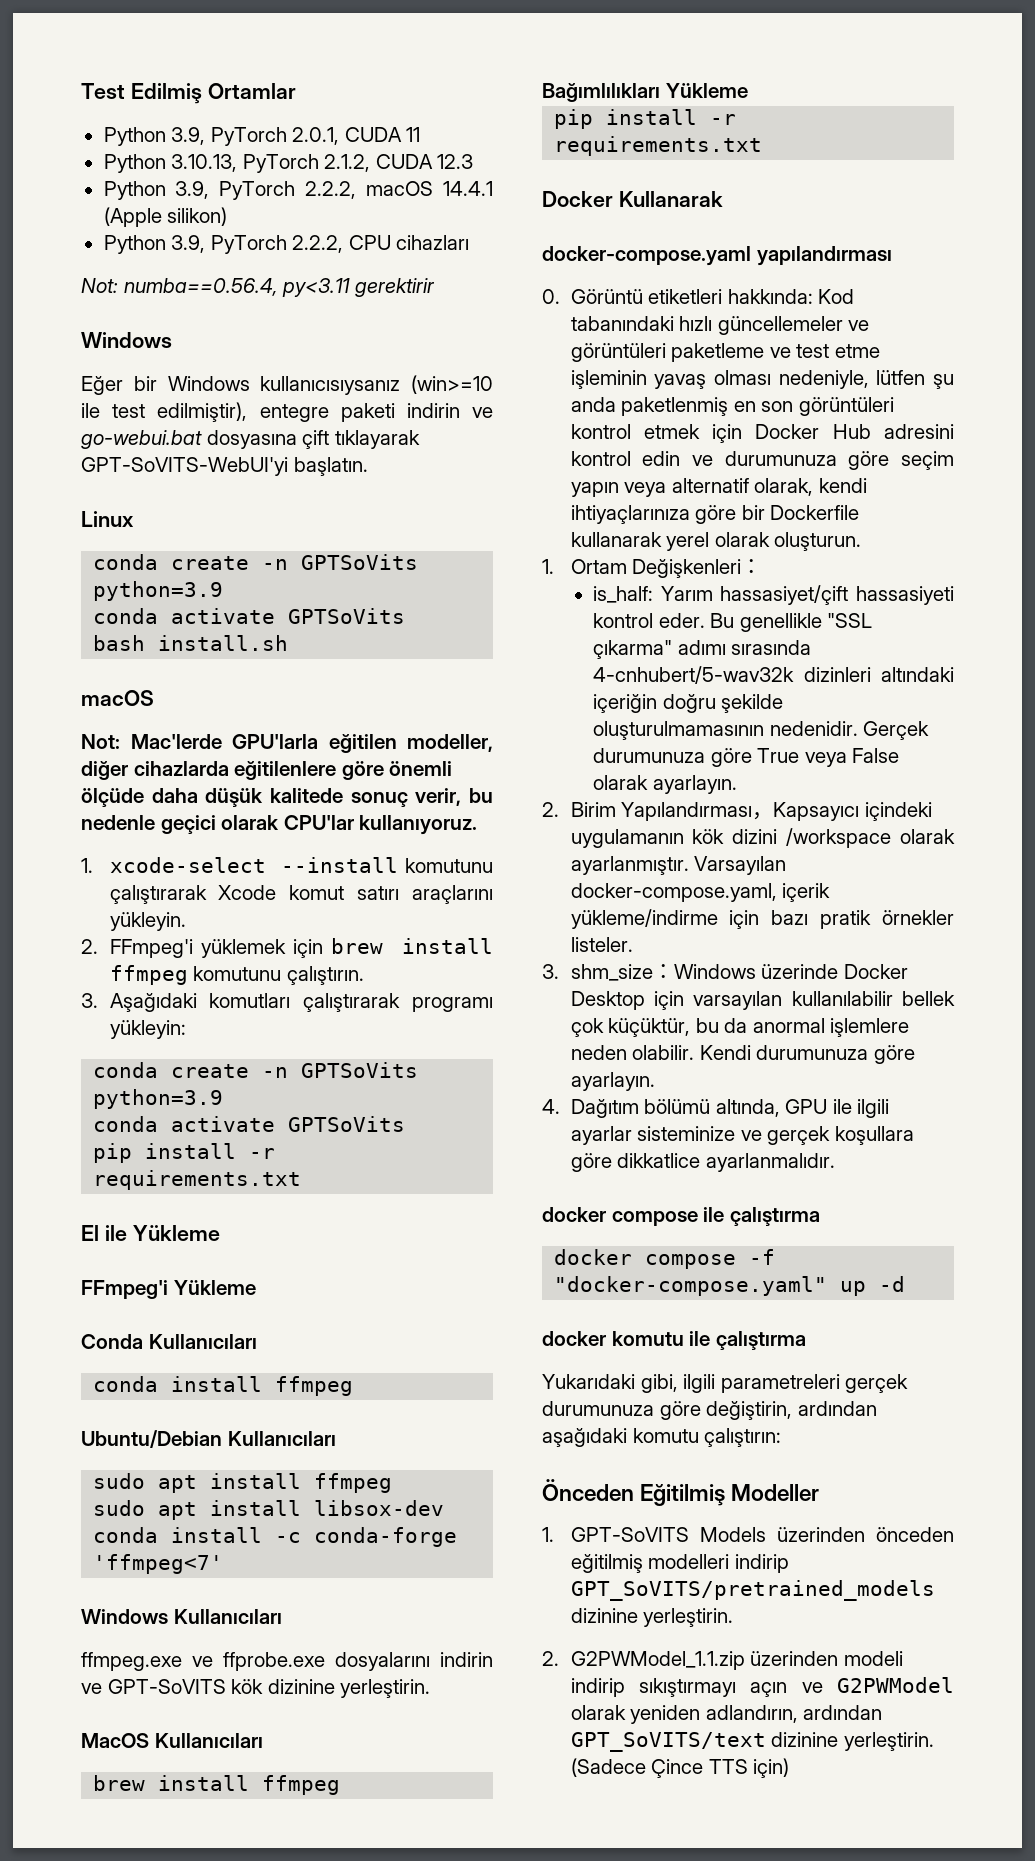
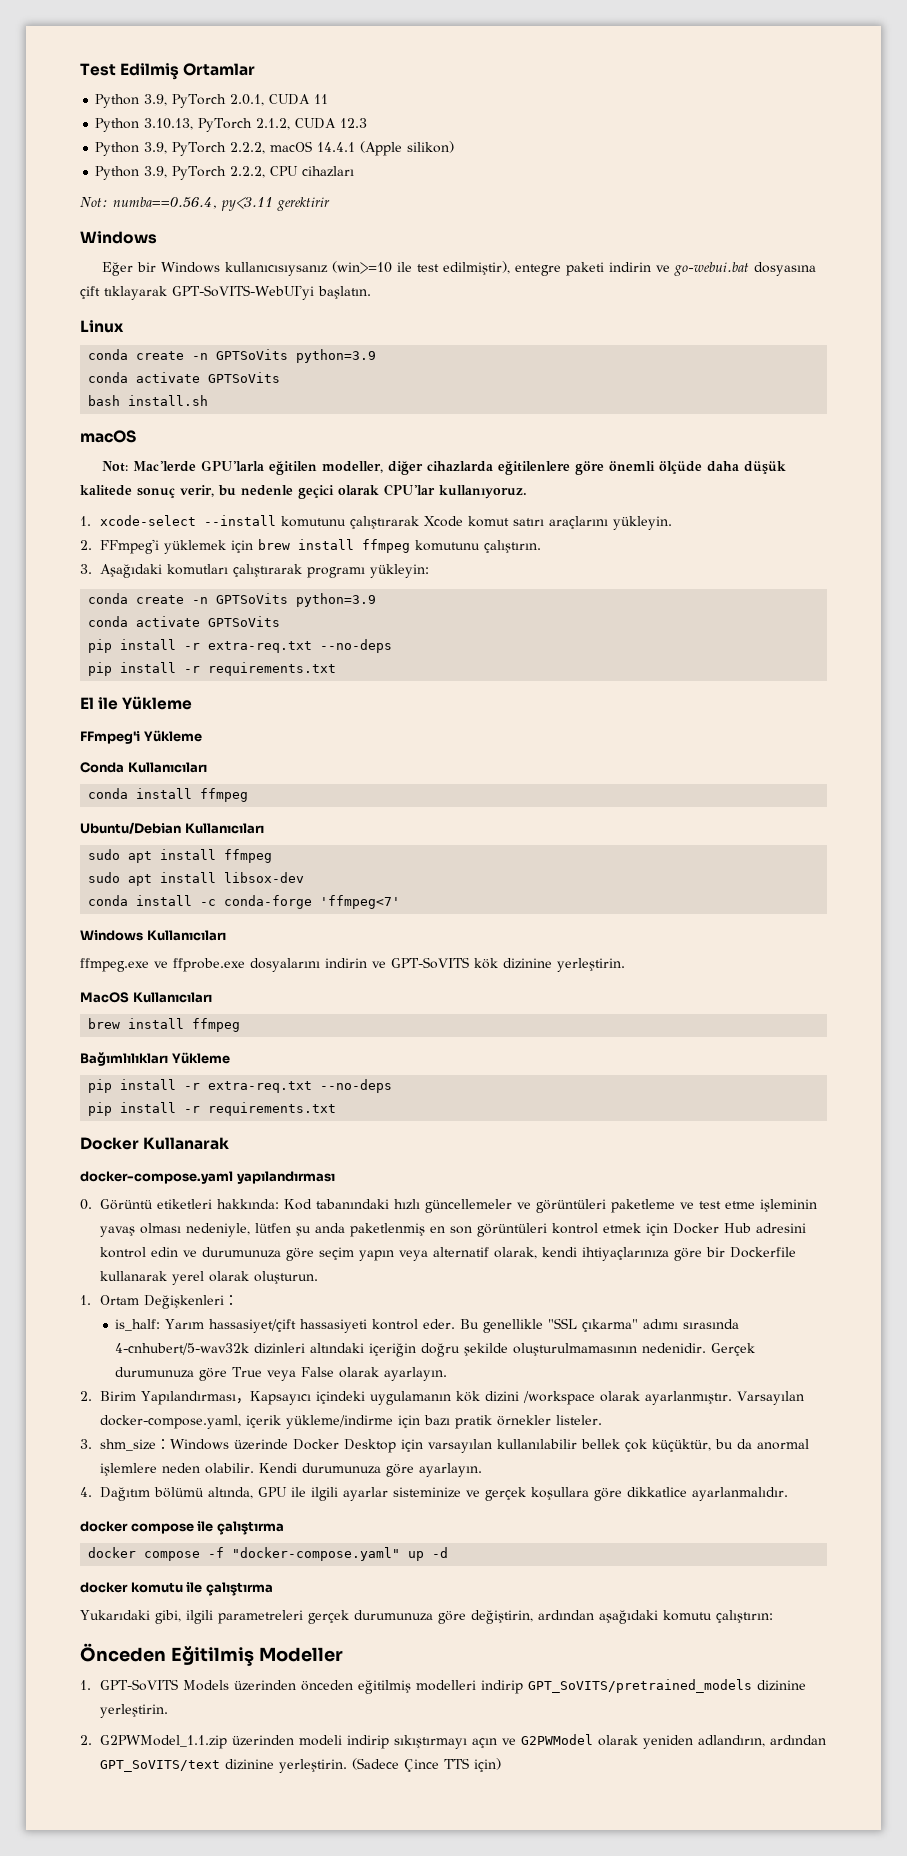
(406, 1124) none -> [88,639,393,653] // pip install -r extra-req.txt --no-deps
(748, 90) none -> [88,1079,393,1093] // pip install -r extra-req.txt --no-deps

